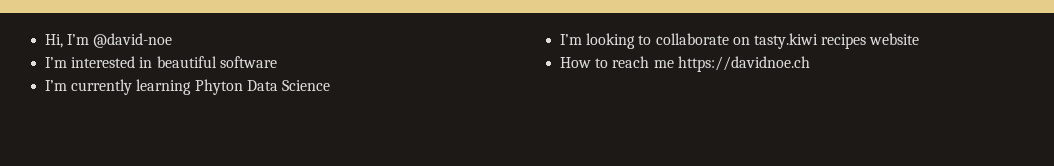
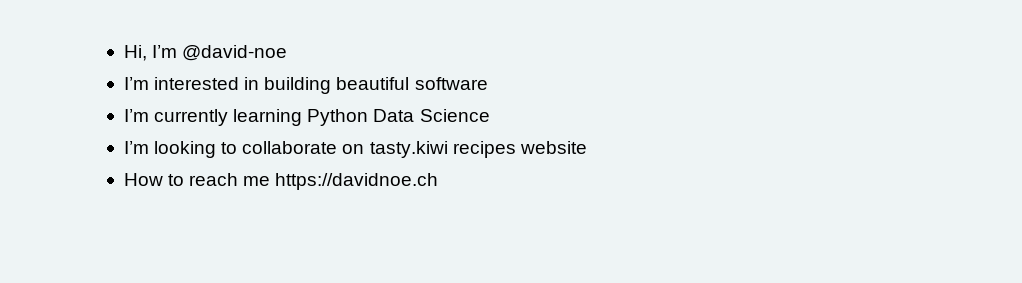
(153, 62) none -> [264,77,332,94] building
[194,79,243,95] Phyton -> [307,109,369,126] Python

